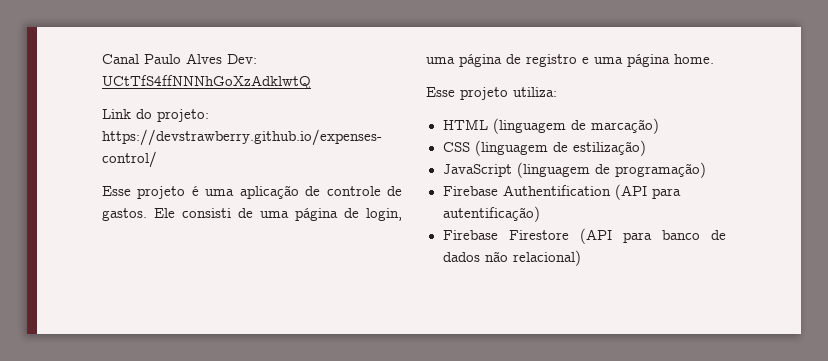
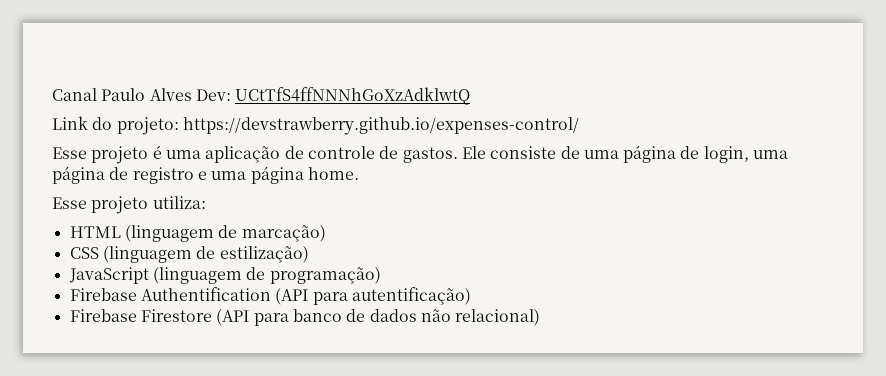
[182,208,231,218] consisti -> [490,146,557,159] consiste

